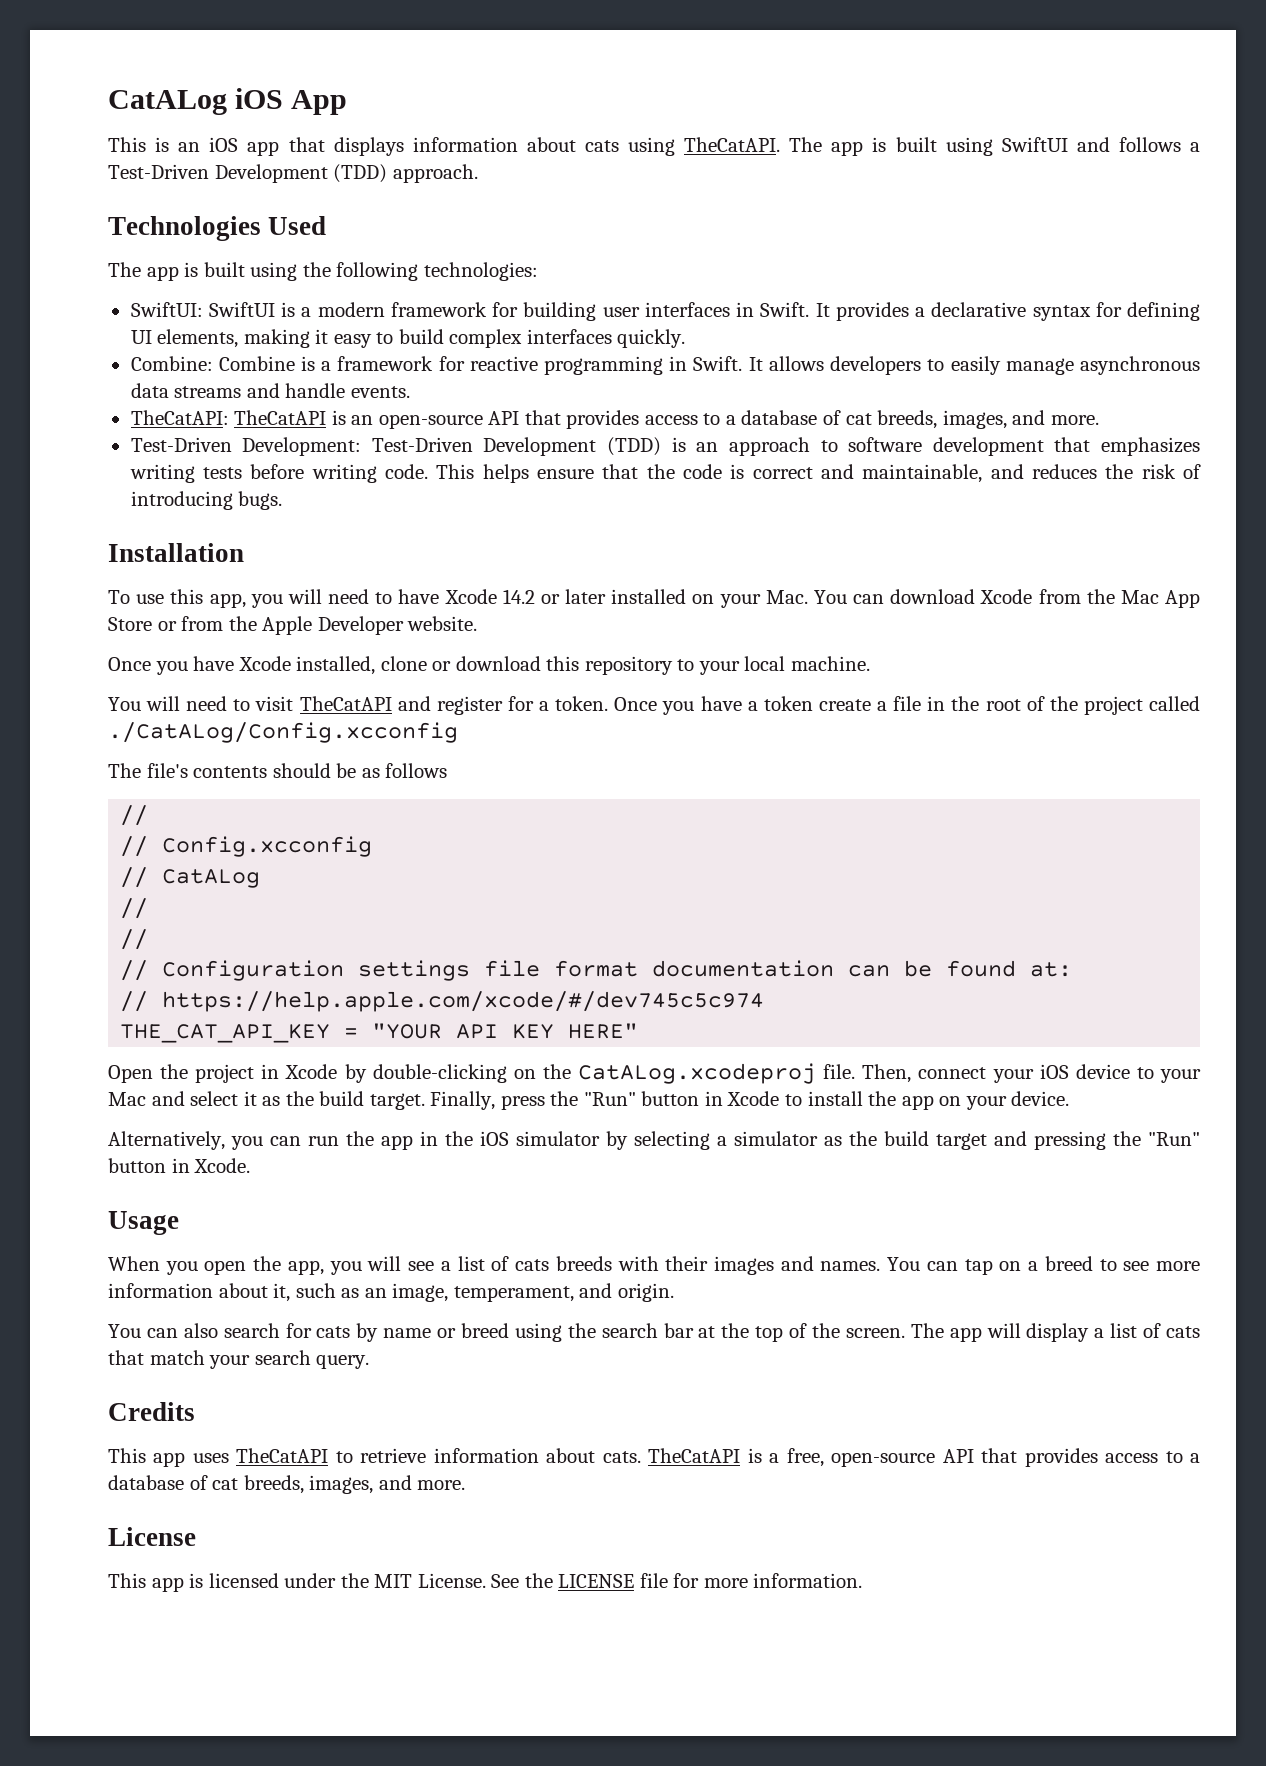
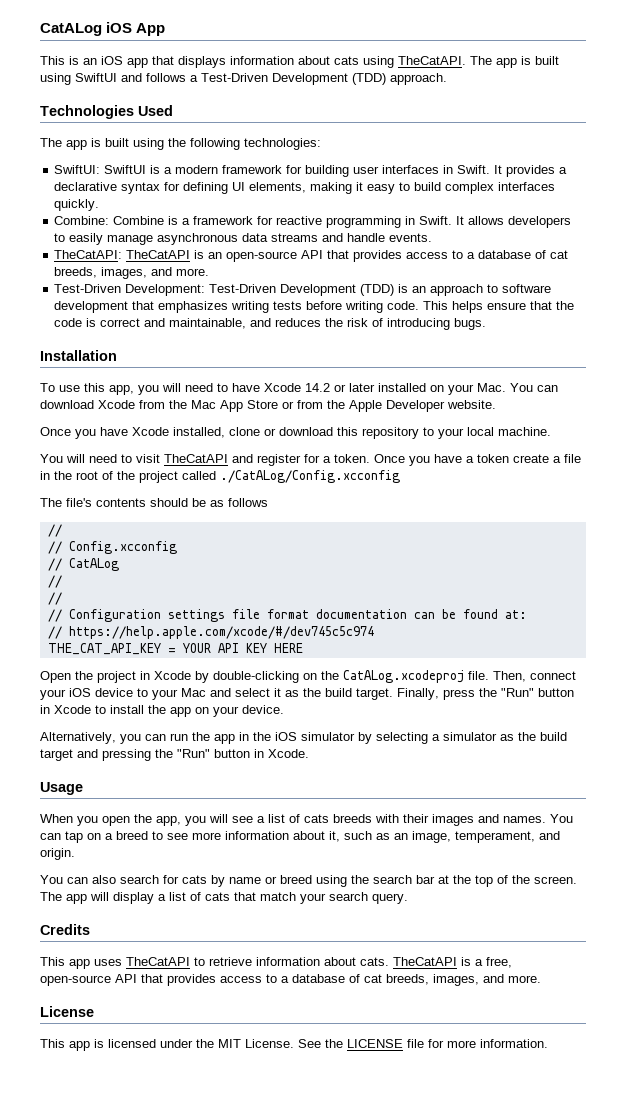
[372,1023,443,1039] "YOUR -> [182,643,211,653] YOUR
[568,1023,639,1039] HERE" -> [273,643,303,653] HERE

